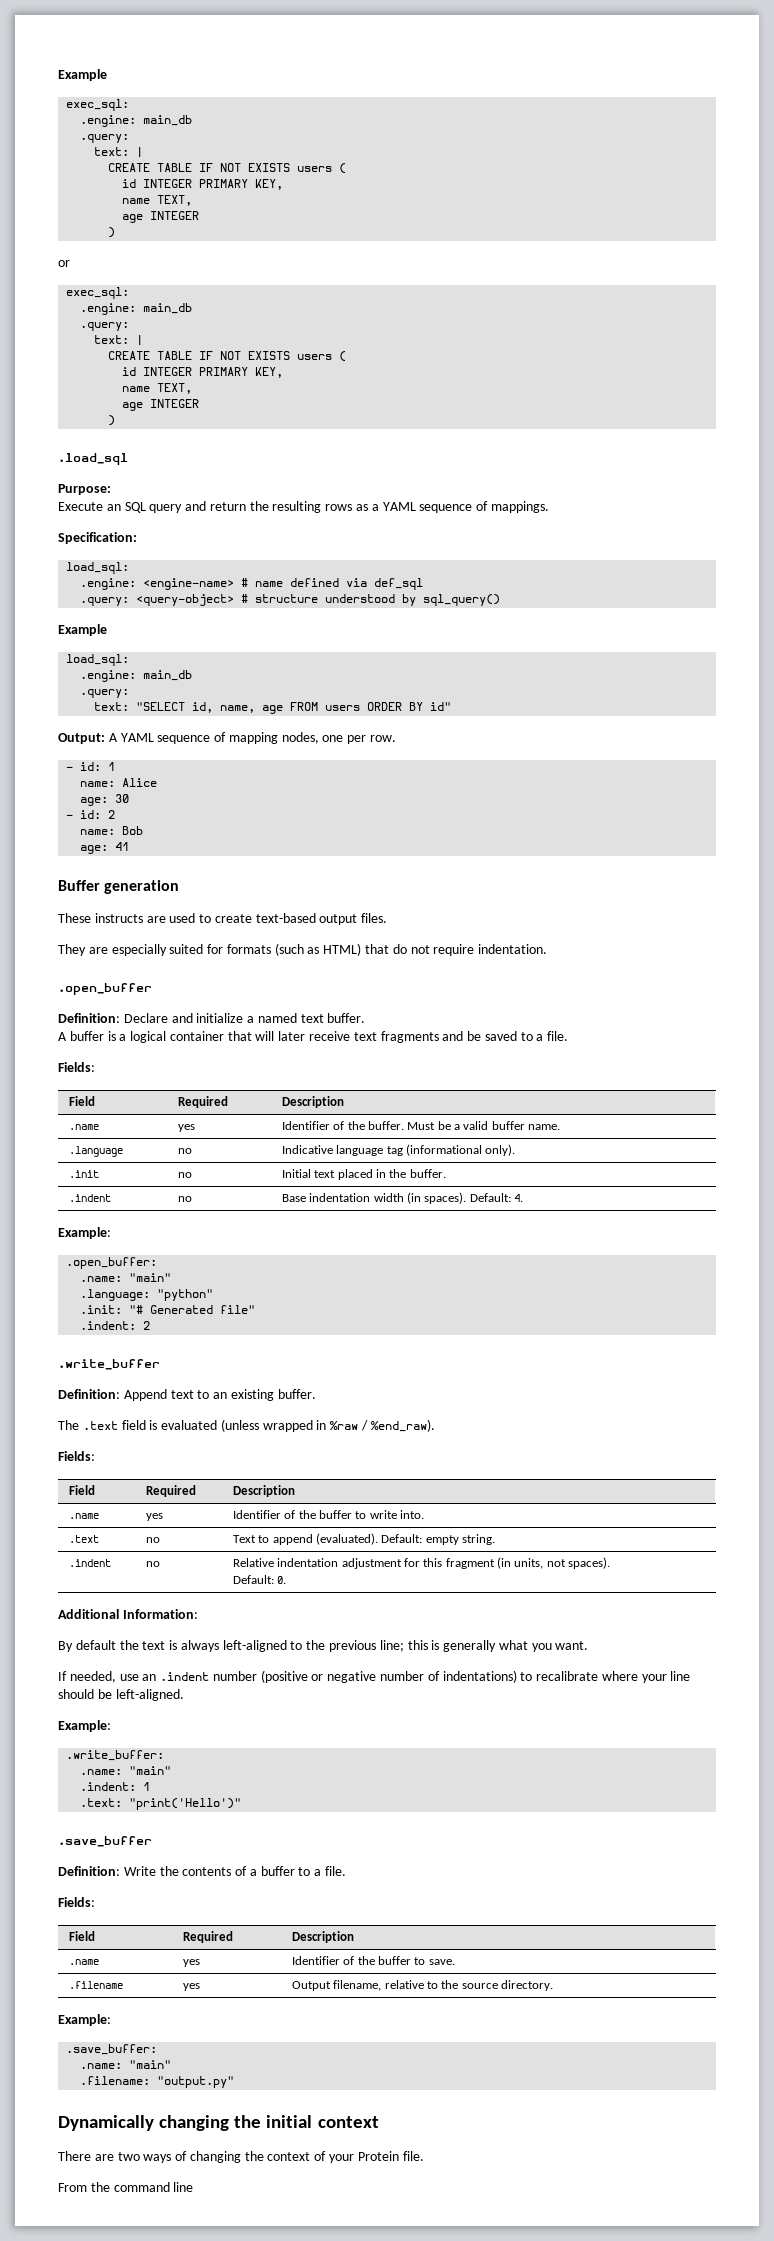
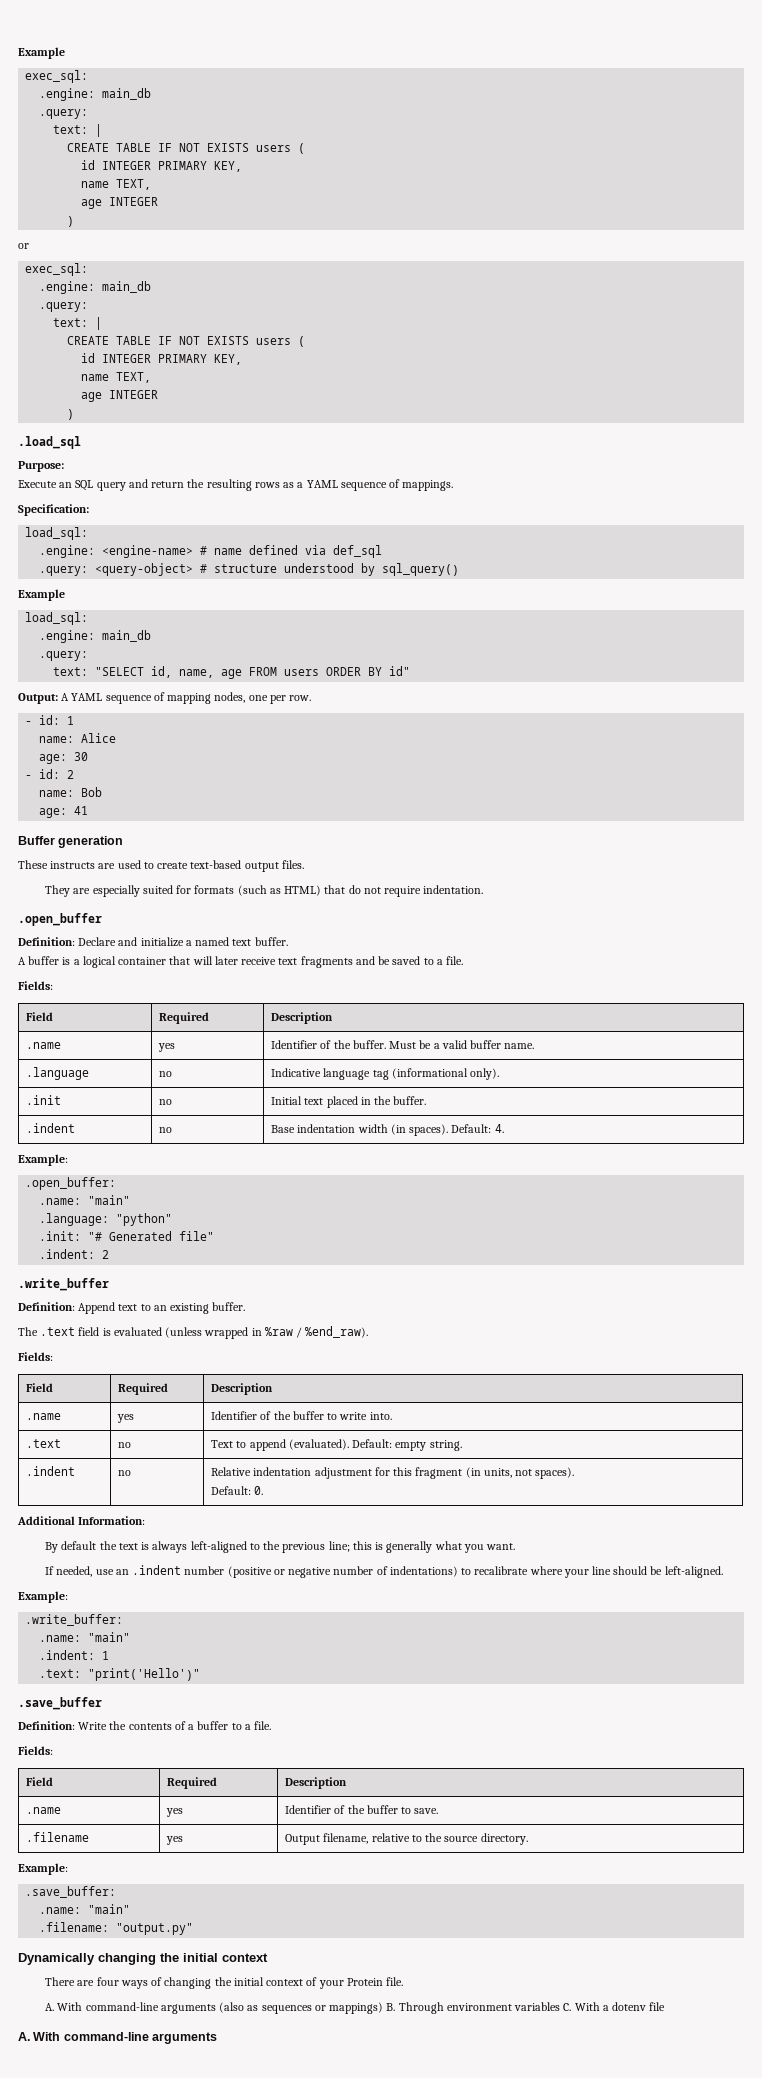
[117,2152,140,2161] two -> [96,1977,119,1986] four
(264, 2156) none -> [233,1977,264,1986] initial
[58,2182,194,2192] From the command line -> [45,2002,666,2014] [18,2032,218,2044] A. With command-line arguments (also as sequences or mappings) B. Through environment variables C. With a dotenv file // A. With command-line arguments

